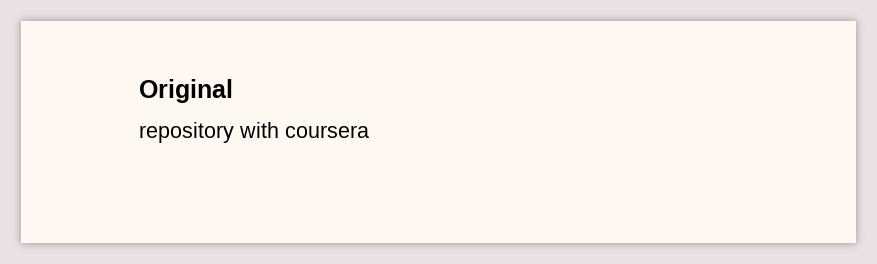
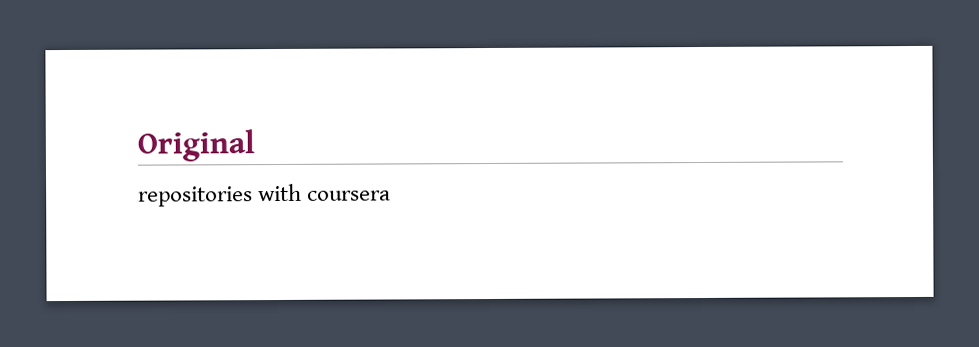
[139,122,234,143] repository -> [138,186,253,207] repositories

